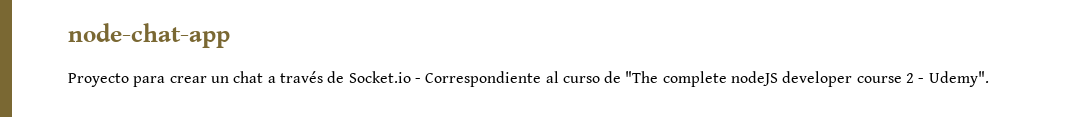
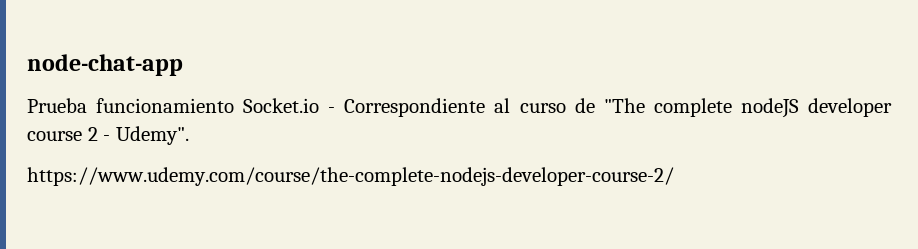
[68,71,345,87] Proyecto para crear un chat a través de -> [27,98,235,113] Prueba funcionamiento
(989, 79) none -> [27,167,674,186] // https://www.udemy.com/course/the-complete-nodejs-developer-course-2/

